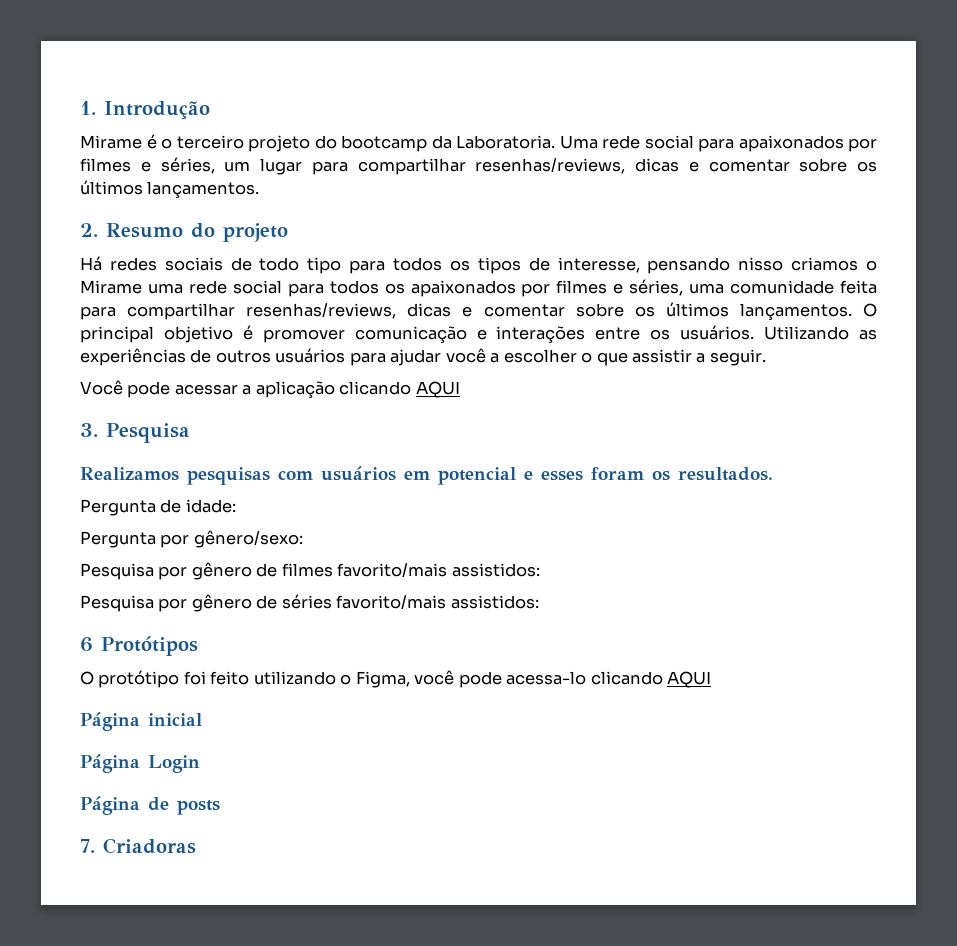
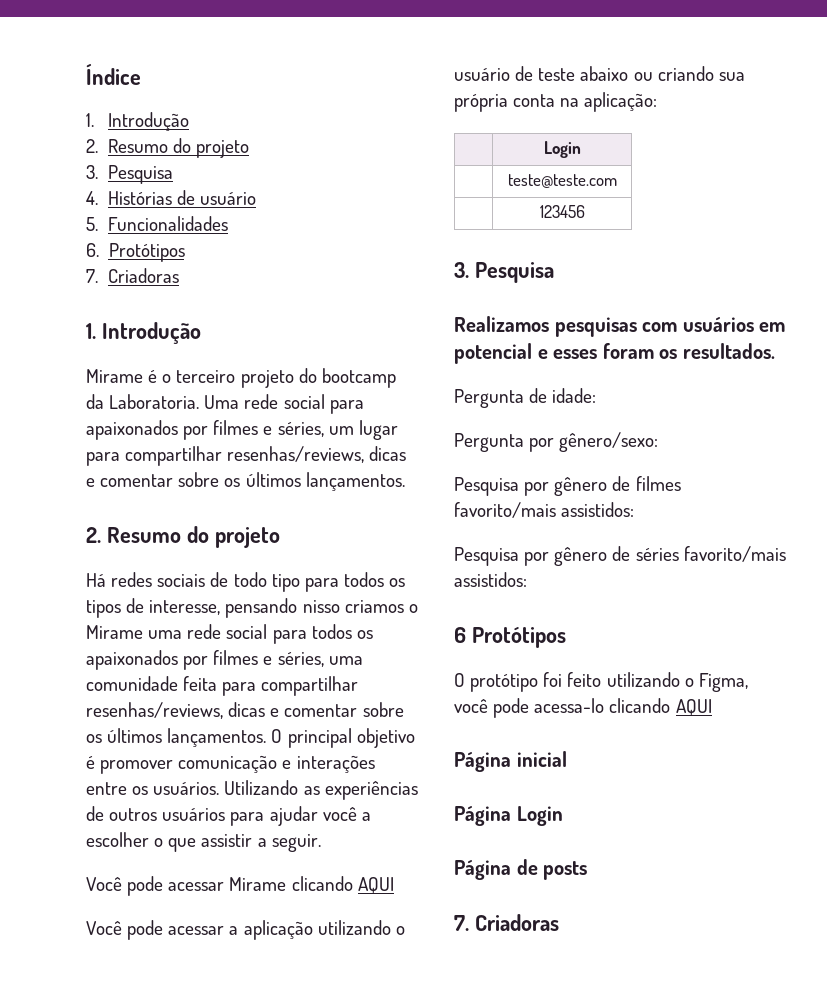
(80, 108) none -> [86,64,141,85] [86,112,190,131] [86,138,250,158] [86,165,174,184] [86,190,257,205] [86,216,229,231] [86,243,185,262] [86,268,180,283] Índice // 1. Introdução // 2. Resumo do projeto // 3. Pesquisa // 4. Histórias de usuário // 5. Funcionalidades // 6. Protótipos // 7. Criadoras //
(766, 357) none -> [86,876,394,896] // Você pode acessar Mirame clicando AQUI
[339,381,460,398] clicando AQUI -> [317,920,405,935] [454,66,745,81] [454,92,658,112] [543,141,581,158] [507,174,617,188] [539,205,585,218] utilizando o usuário de teste abaixo ou criando sua própria conta na aplicação: // | Login // | teste@teste.com // | 123456

